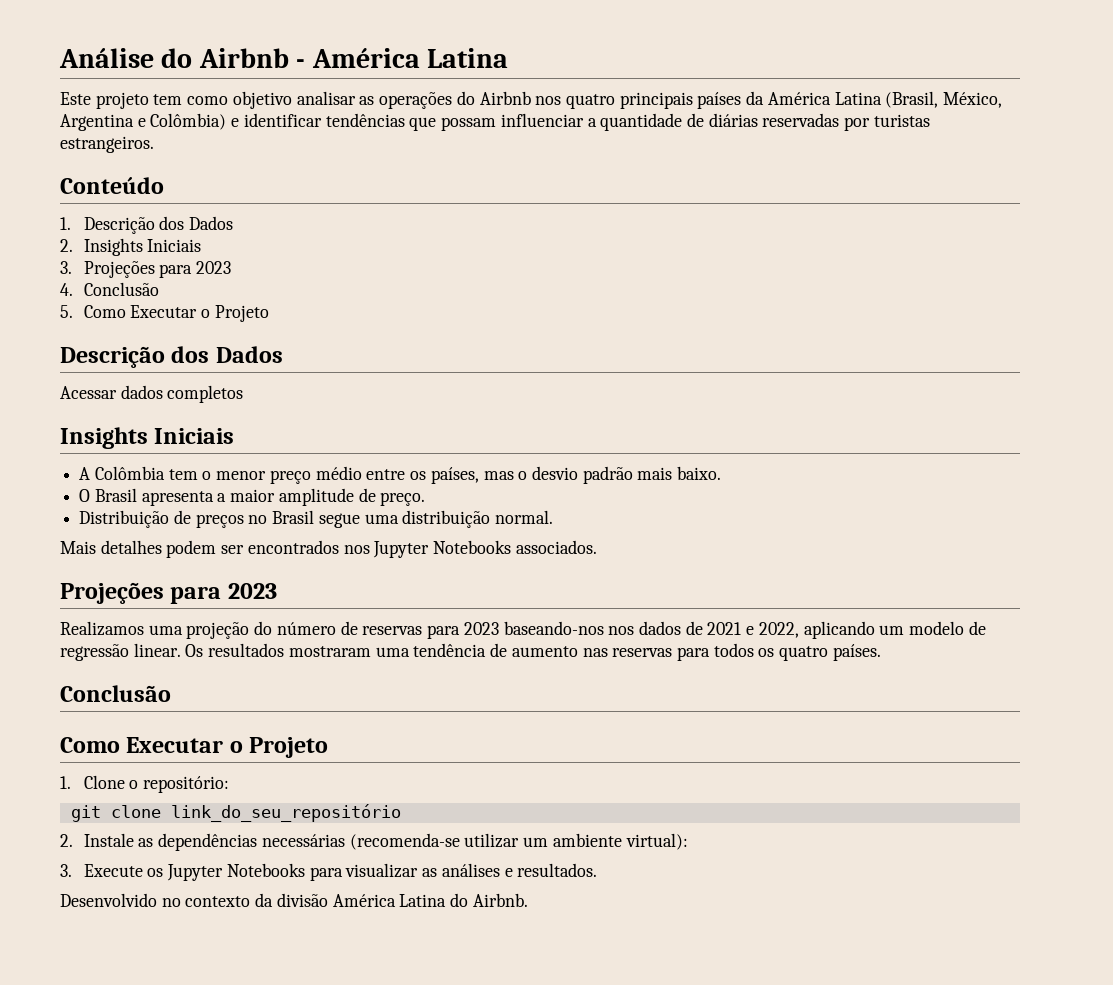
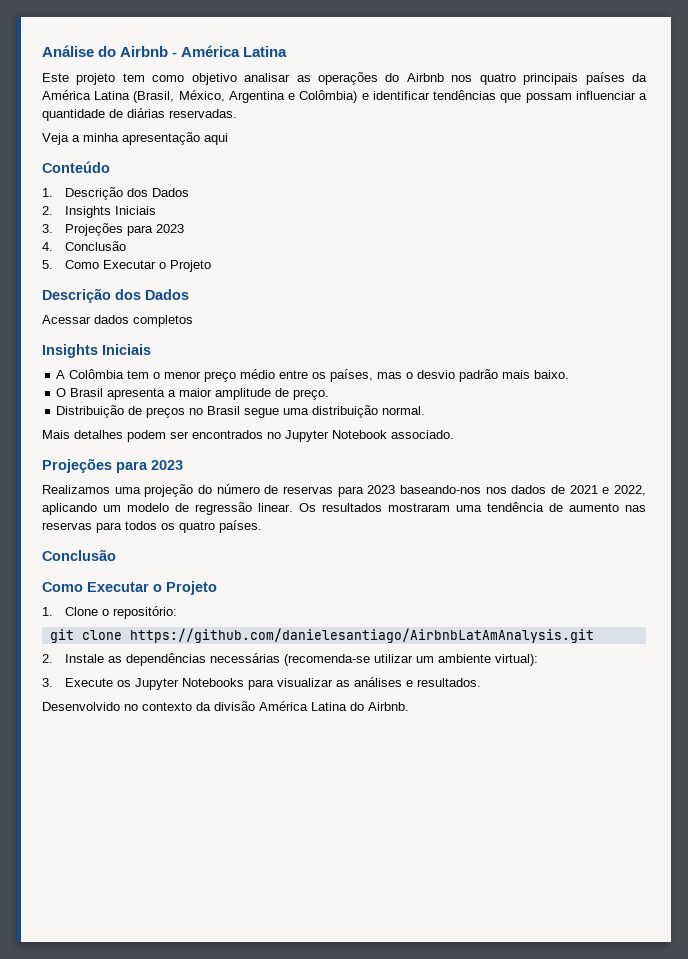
[762,113,930,131] [60,136,154,153] reservadas por turistas estrangeiros. -> [169,109,237,118] [42,132,228,145] reservadas. // Veja a minha apresentação aqui
[343,540,597,558] nos Jupyter Notebooks associados. -> [267,430,454,442] no Jupyter Notebook associado.
[170,804,401,822] link_do_seu_repositório -> [129,628,594,643] https://github.com/danielesantiago/AirbnbLatAmAnalysis.git

